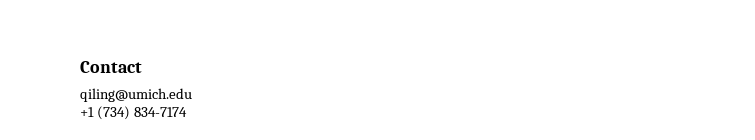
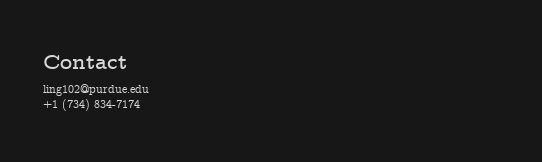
[80,88,192,102] qiling@umich.edu -> [43,84,149,96] ling102@purdue.edu

